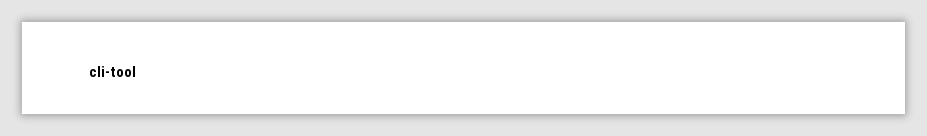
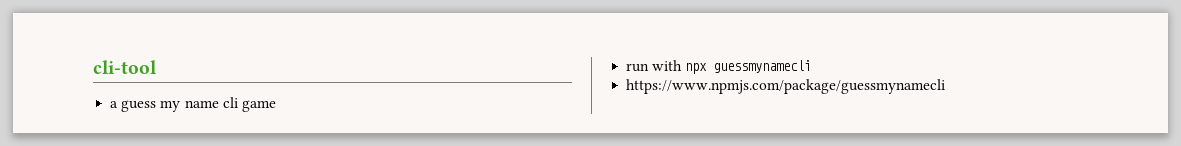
(136, 71) none -> [110,97,276,112] [626,60,812,74] [626,79,946,94] // a guess my name cli game // run with npx guessmynamecli // https://www.npmjs.com/package/guessmynamecli

